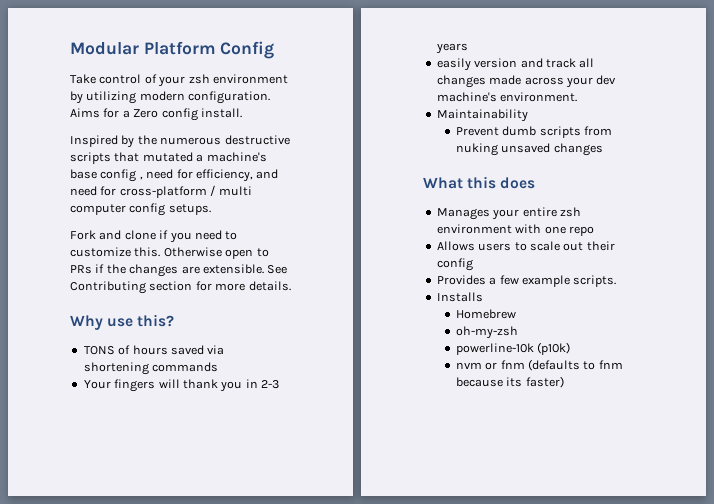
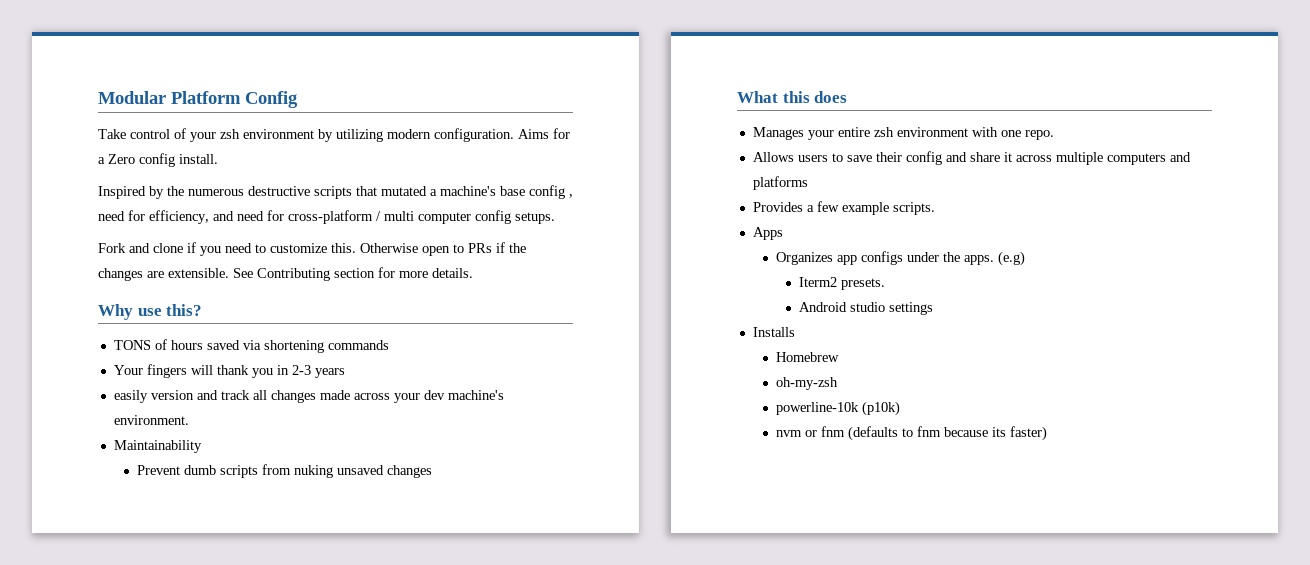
[568,226,594,236] repo -> [1024,130,1054,140] repo.
[529,241,584,251] scale out -> [846,155,872,162] save
(473, 264) none -> [945,152,1191,165] [752,176,808,190] and share it across multiple computers and platforms
(617, 281) none -> [752,227,783,240] [776,251,1026,266] [799,277,886,290] [799,302,934,315] // Apps // Organizes app configs under the apps. (e.g) // Iterm2 presets. // Android studio settings

